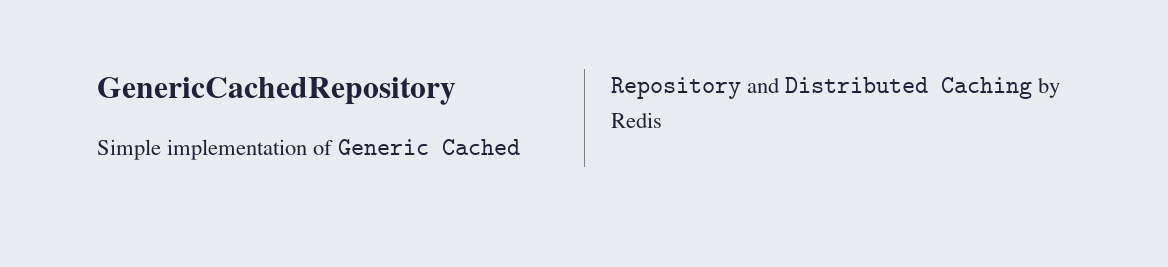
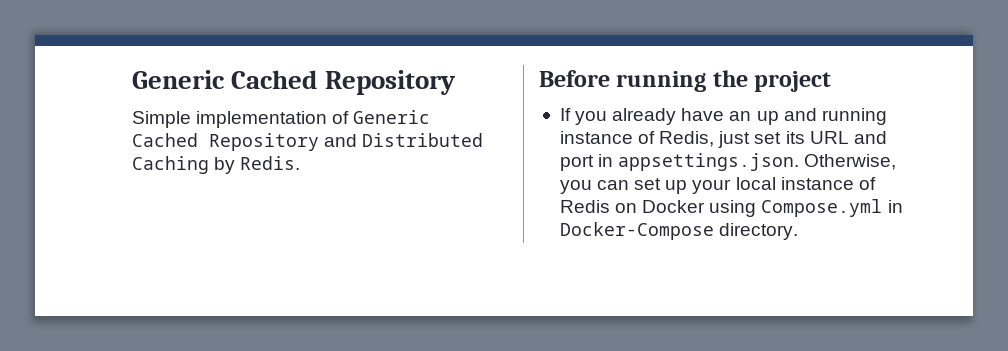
[97,77,456,105] GenericCachedRepository -> [132,70,456,95] Generic Cached Repository
[611,112,662,128] Redis -> [240,156,301,170] [539,70,832,92] [559,108,887,125] [559,131,887,148] [559,153,897,171] [559,177,876,194] [559,199,903,217] [559,222,799,240] Redis. // Before running the project // If you already have an up and running instance of Redis, just set its URL and port in appsettings.json. Otherwise, you can set up your local instance of Redis on Docker using Compose.yml in Docker-Compose directory.

